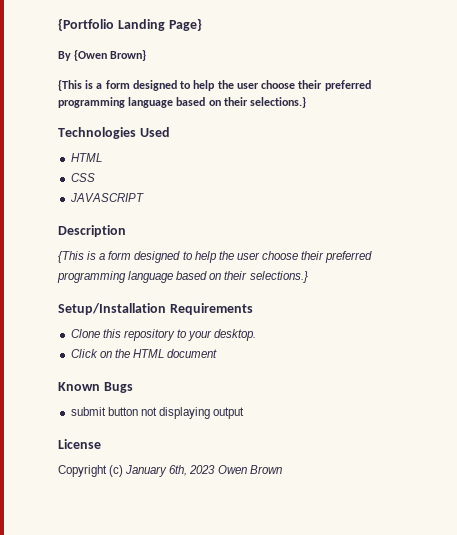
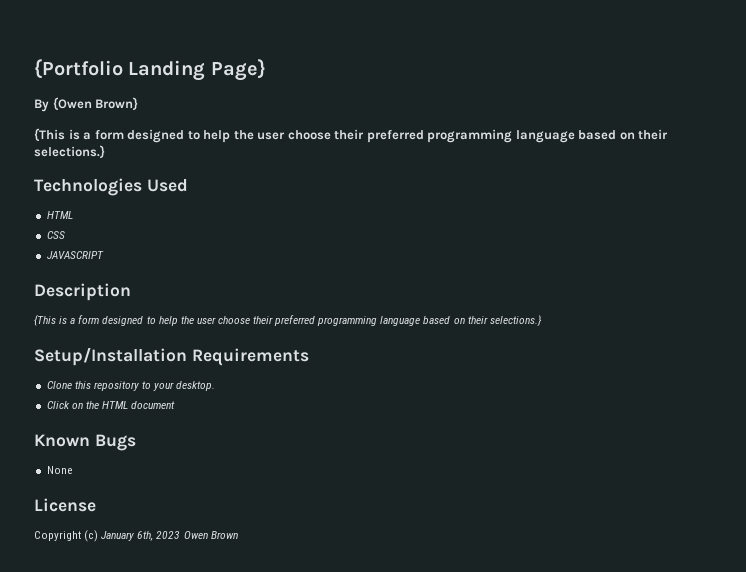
[70,407,245,419] // submit button not displaying output -> [46,466,73,474] // None

